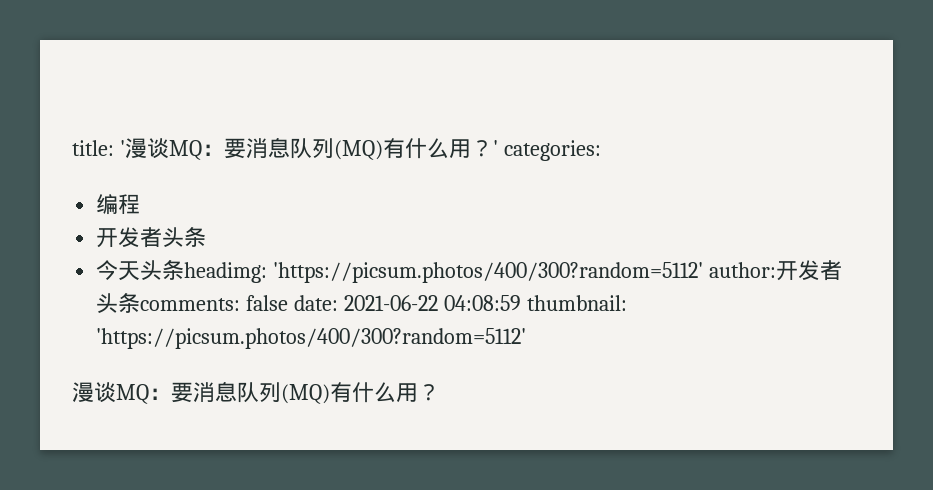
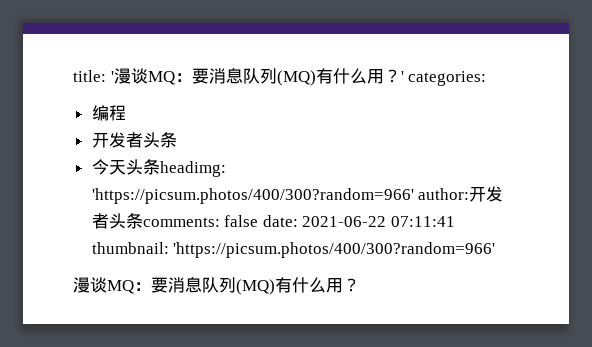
[273,262,704,283] 'https://picsum.photos/400/300?random=5112' -> [91,188,414,204] 'https://picsum.photos/400/300?random=966'
[443,295,627,311] [96,328,527,349] 04:08:59 thumbnail: 'https://picsum.photos/400/300?random=5112' -> [391,216,456,227] [91,242,496,258] 07:11:41 thumbnail: 'https://picsum.photos/400/300?random=966'

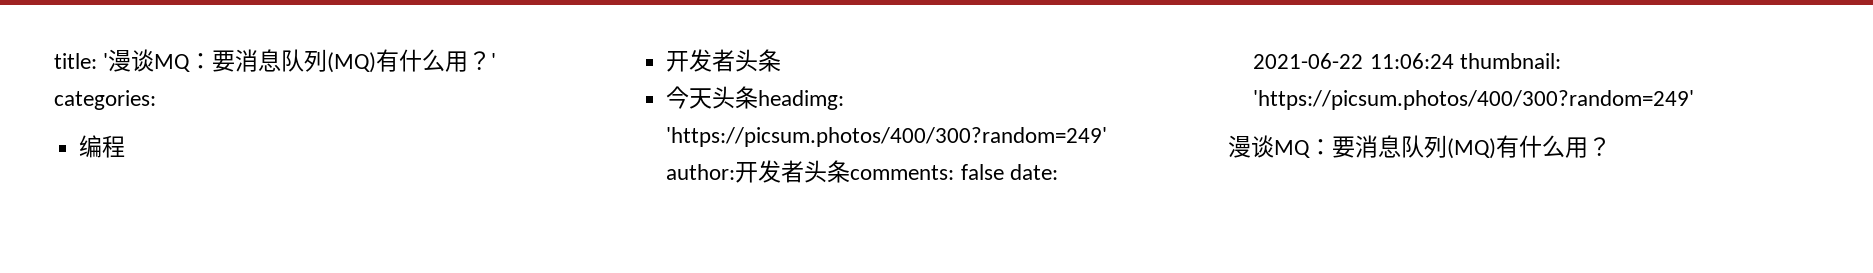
[91,188,414,204] 'https://picsum.photos/400/300?random=966' -> [666,127,1108,147] 'https://picsum.photos/400/300?random=249'
[391,216,456,227] [91,242,496,258] 07:11:41 thumbnail: 'https://picsum.photos/400/300?random=966' -> [1369,53,1561,69] [1253,90,1695,110] 11:06:24 thumbnail: 'https://picsum.photos/400/300?random=249'

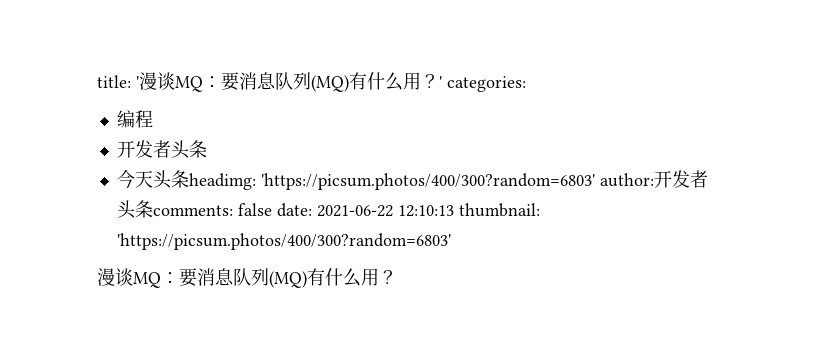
[666,127,1108,147] 'https://picsum.photos/400/300?random=249' -> [260,173,595,190] 'https://picsum.photos/400/300?random=6803'
[1369,53,1561,69] [1253,90,1695,110] 11:06:24 thumbnail: 'https://picsum.photos/400/300?random=249' -> [397,203,540,217] [116,233,451,250] 12:10:13 thumbnail: 'https://picsum.photos/400/300?random=6803'

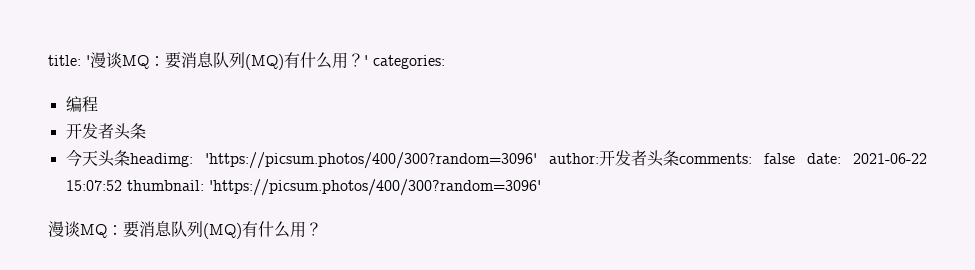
[260,173,595,190] 'https://picsum.photos/400/300?random=6803' -> [204,152,537,169] 'https://picsum.photos/400/300?random=3096'
[397,203,540,217] [116,233,451,250] 12:10:13 thumbnail: 'https://picsum.photos/400/300?random=6803' -> [65,179,541,196] 15:07:52 thumbnail: 'https://picsum.photos/400/300?random=3096'

